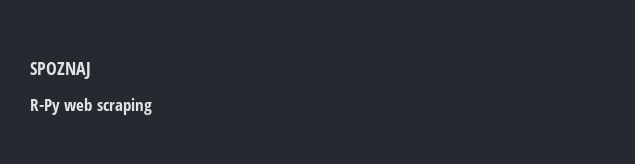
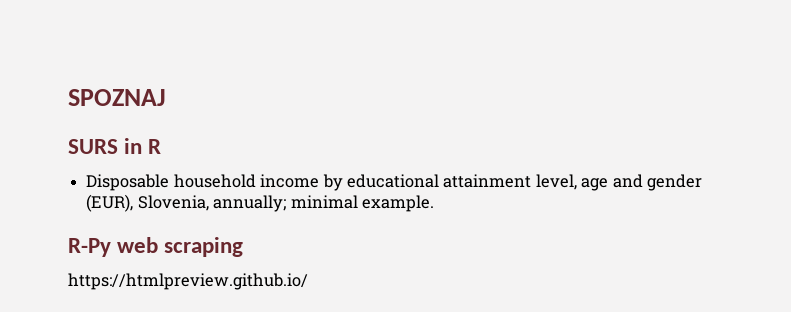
(91, 70) none -> [68,138,162,154] [86,174,703,191] [86,194,434,212] // SURS in R // Disposable household income by educational attainment level, age and gender (EUR), Slovenia, annually; minimal example.
(152, 106) none -> [68,273,308,290] // https://htmlpreview.github.io/

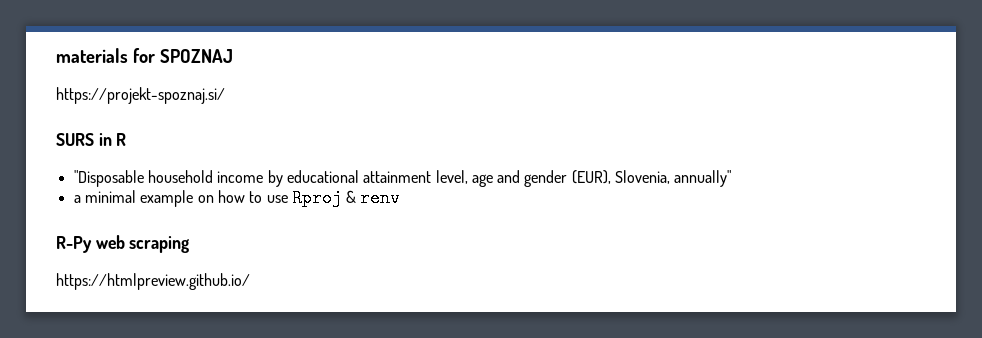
(68, 97) none -> [56,48,155,63] materials for
(166, 97) none -> [56,87,225,104] // https://projekt-spoznaj.si/
[86,174,170,191] Disposable -> [73,170,144,187] "Disposable
[213,195,434,212] annually; minimal example. -> [674,170,732,187] [73,189,401,207] annually" // a minimal example on how to use Rproj & renv

